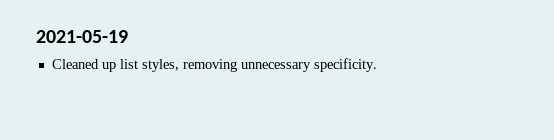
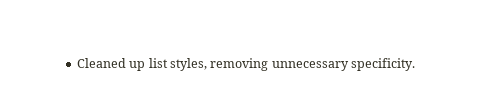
[36,30,128,43] 2021-05-19 // -> (76, 63) none

